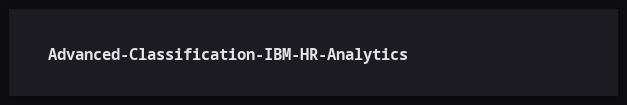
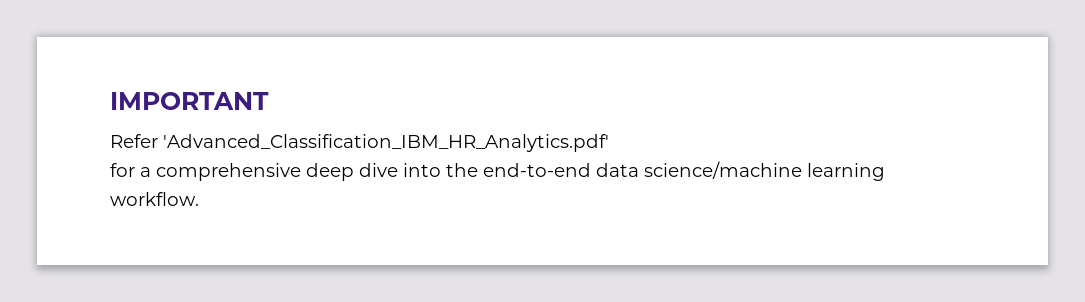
[48,48,408,64] Advanced-Classification-IBM-HR-Analytics -> [110,92,269,110] [110,134,609,152] [110,161,885,181] [110,192,199,206] IMPORTANT // Refer 'Advanced_Classification_IBM_HR_Analytics.pdf' // for a comprehensive deep dive into the end-to-end data science/machine learning workflow.

